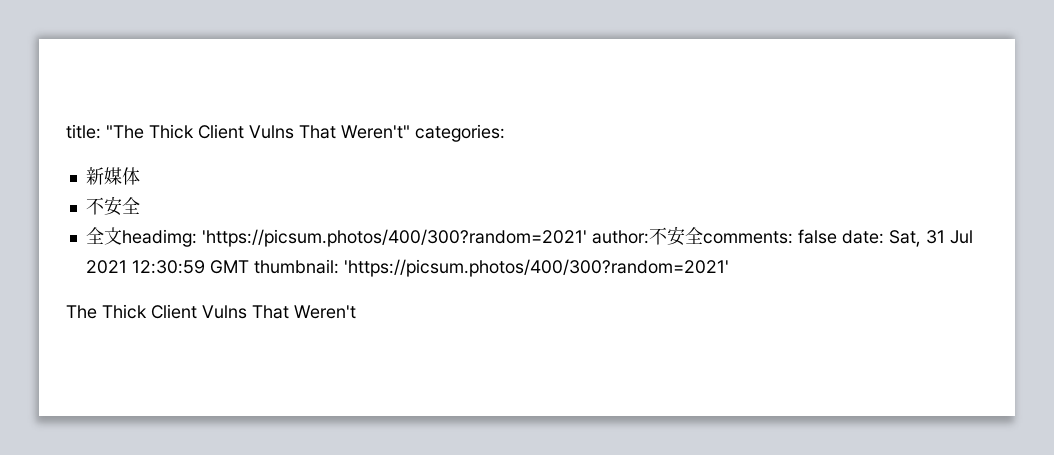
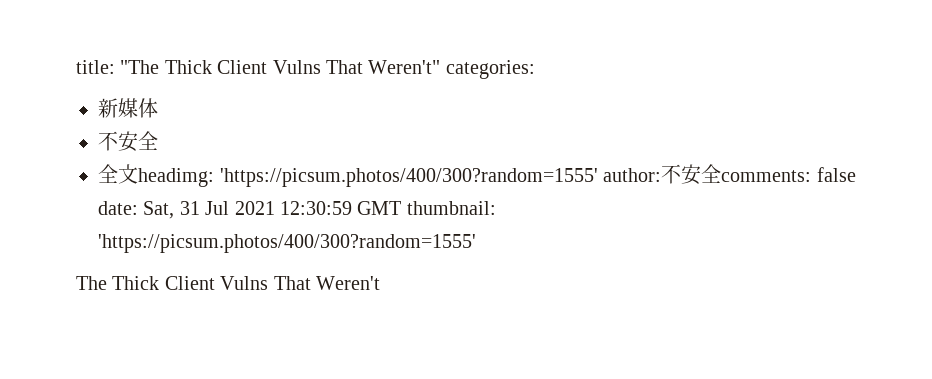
[201,229,587,247] 'https://picsum.photos/400/300?random=2021' -> [219,168,598,187] 'https://picsum.photos/400/300?random=1555'
[343,259,729,277] 'https://picsum.photos/400/300?random=2021' -> [98,234,476,253] 'https://picsum.photos/400/300?random=1555'

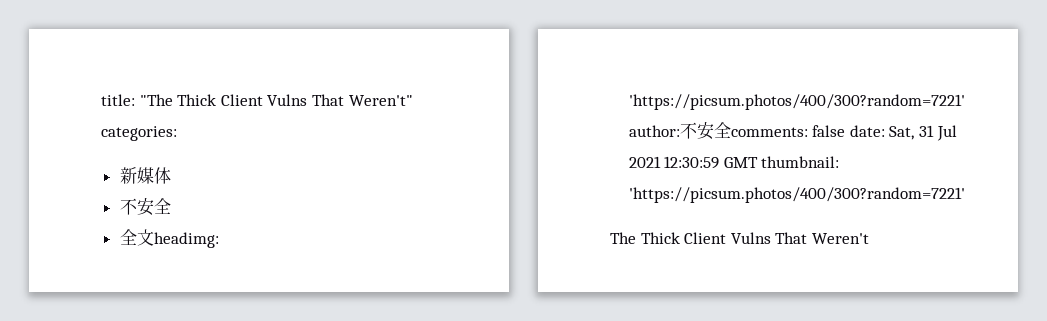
[219,168,598,187] 'https://picsum.photos/400/300?random=1555' -> [628,94,965,110] 'https://picsum.photos/400/300?random=7221'
[98,234,476,253] 'https://picsum.photos/400/300?random=1555' -> [628,187,965,203] 'https://picsum.photos/400/300?random=7221'

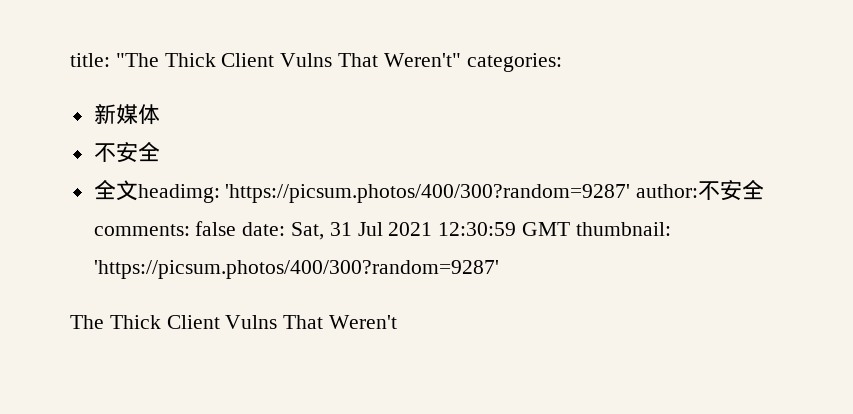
[628,94,965,110] 'https://picsum.photos/400/300?random=7221' -> [225,184,631,203] 'https://picsum.photos/400/300?random=9287'
[628,187,965,203] 'https://picsum.photos/400/300?random=7221' -> [93,260,499,279] 'https://picsum.photos/400/300?random=9287'

